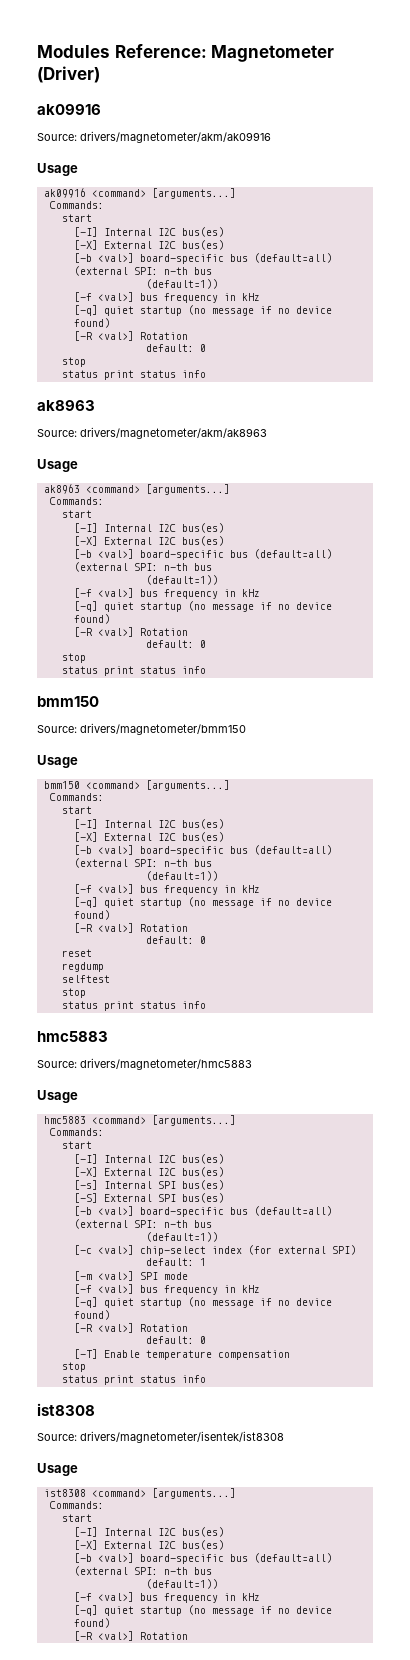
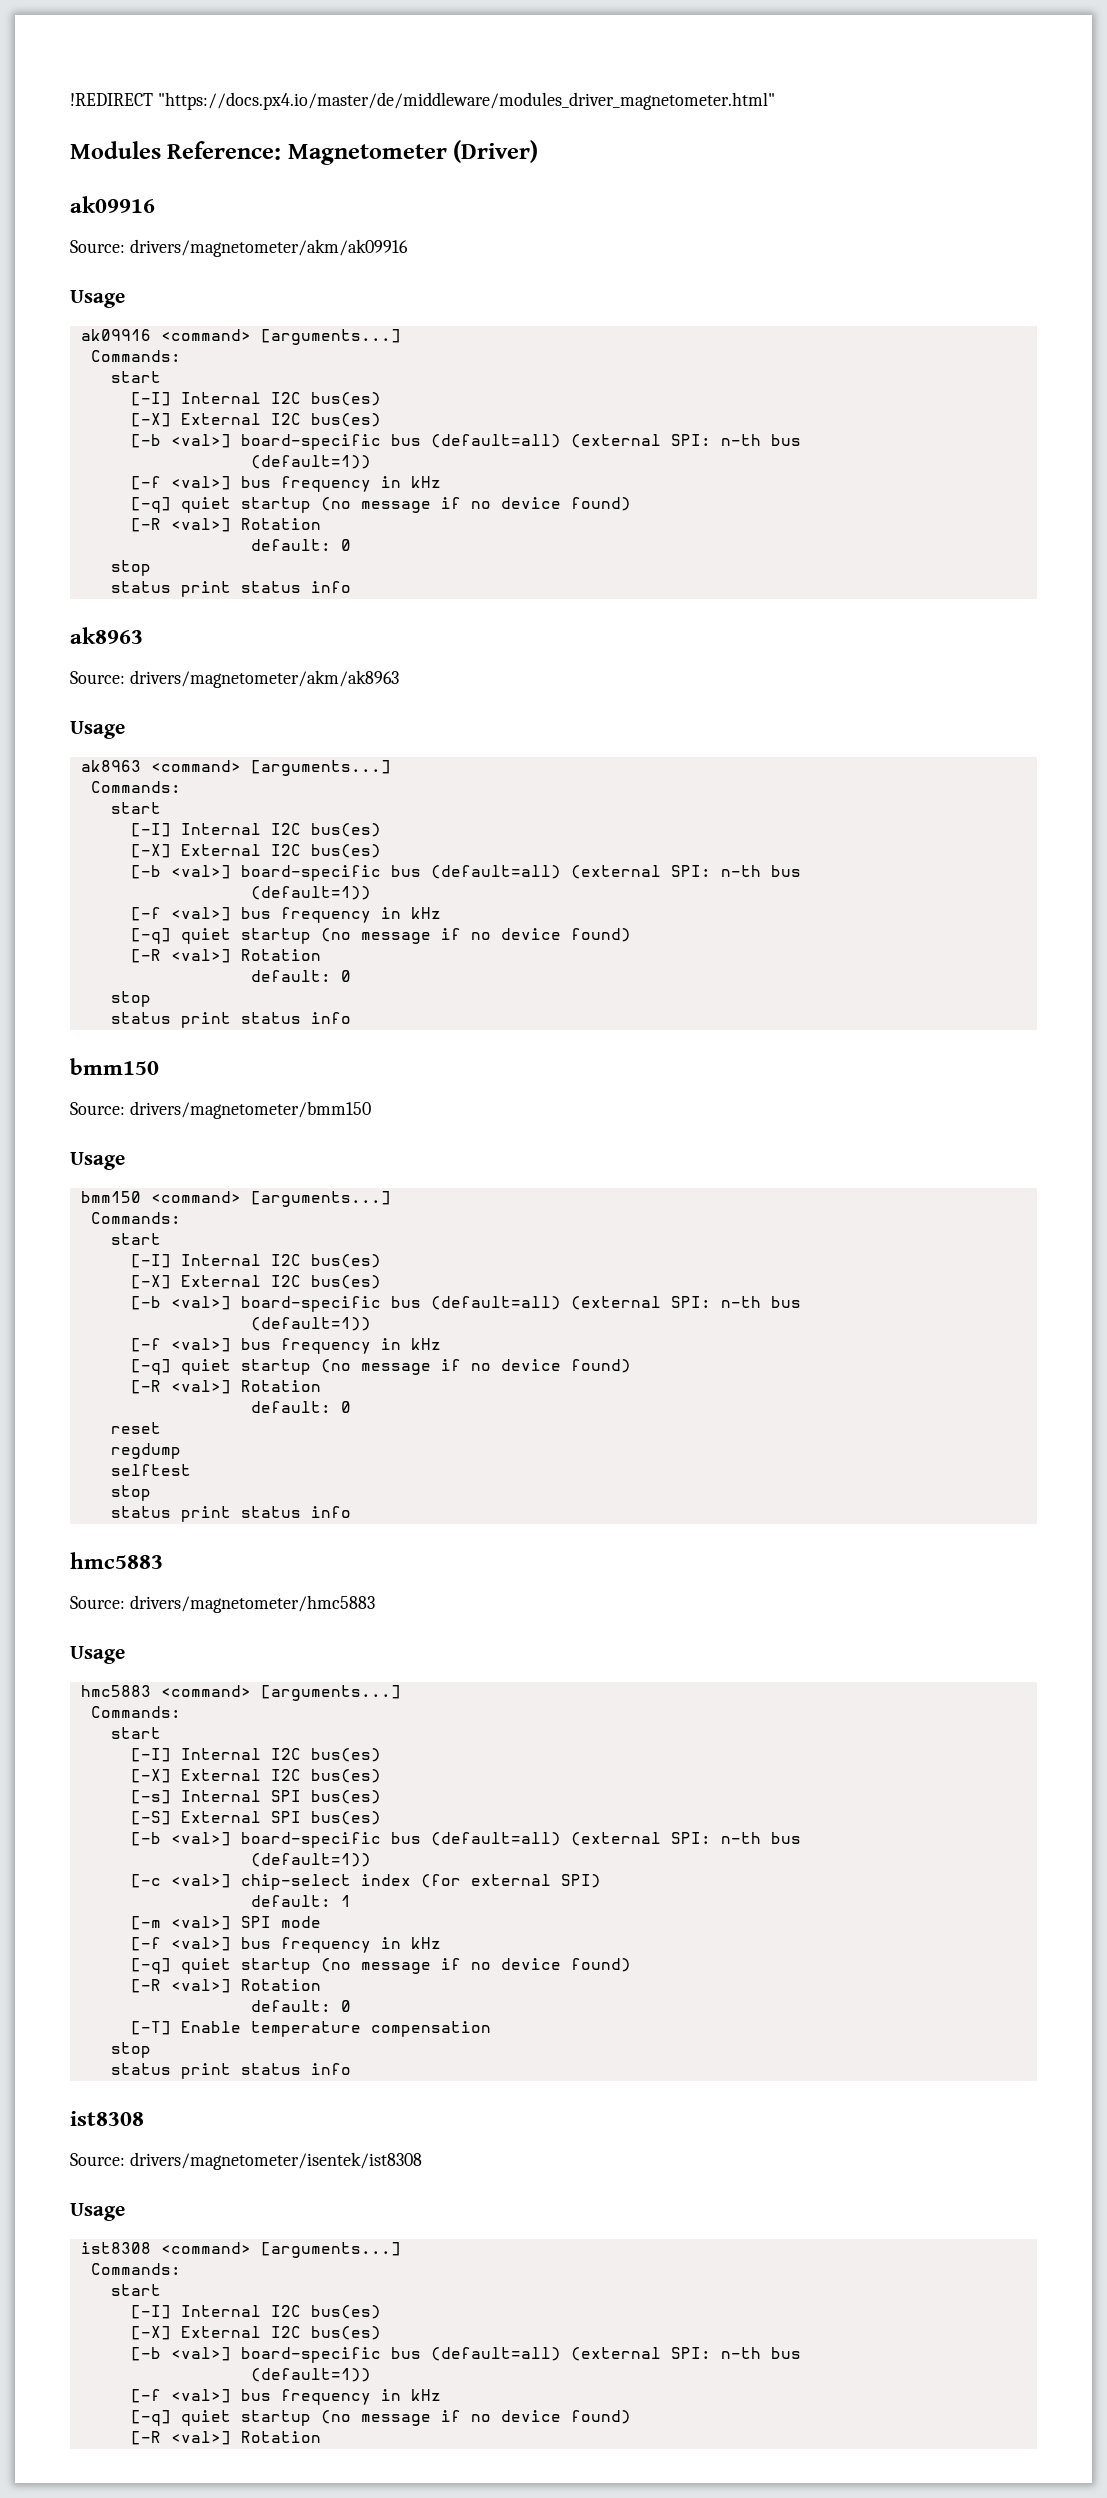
(37, 51) none -> [70,92,775,110] !REDIRECT "https://docs.px4.io/master/de/middleware/modules_driver_magnetometer.html" //

